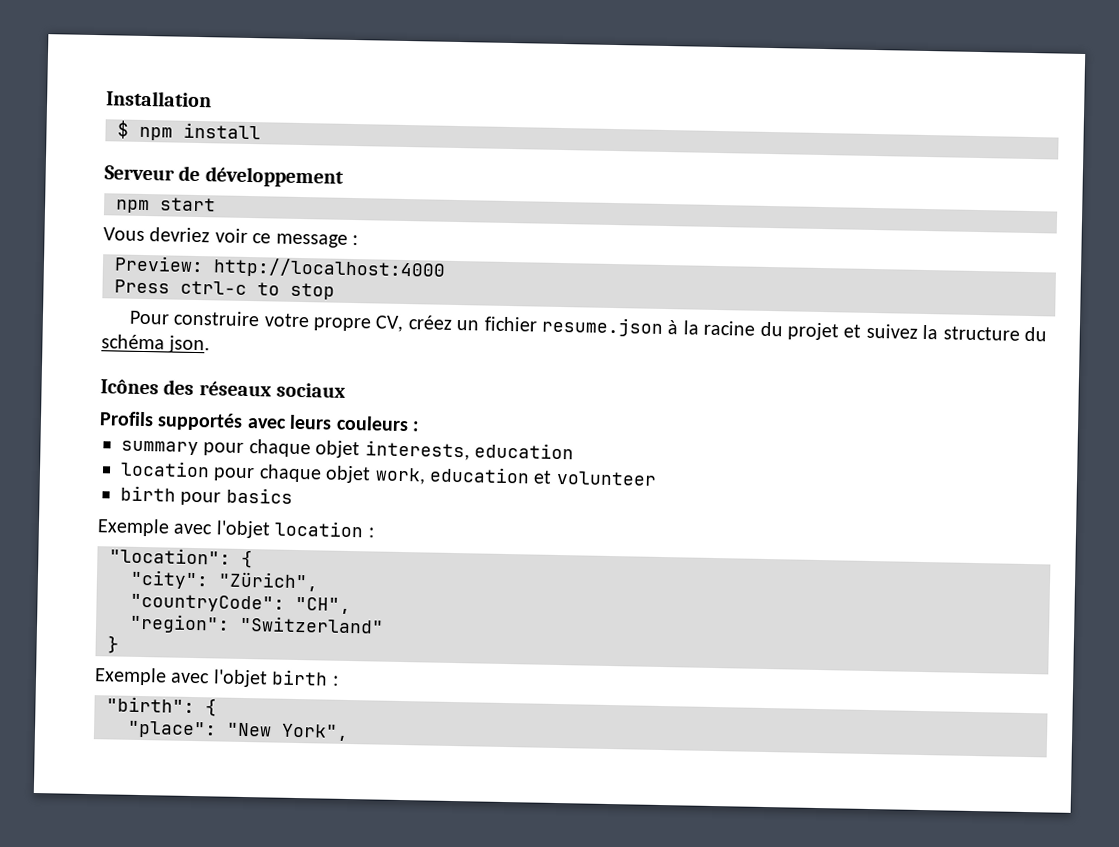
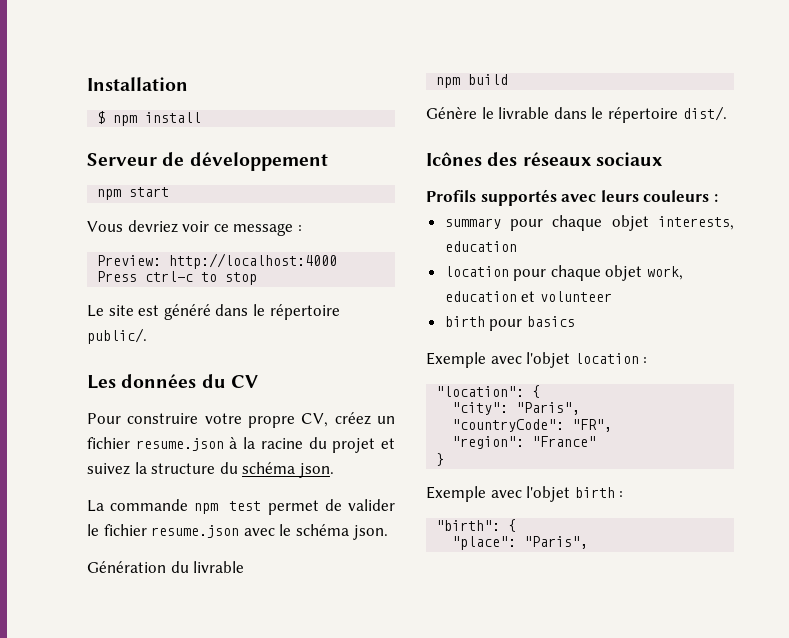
(335, 291) none -> [87,304,340,320] [87,328,147,344] [87,374,258,389] // Le site est généré dans le répertoire public/. // Les données du CV
(211, 344) none -> [87,499,395,515] [87,524,388,540] [87,561,245,573] [436,74,509,88] [426,106,727,123] // La commande npm test permet de valider le fichier resume.json avec le schéma json. // Génération du livrable // npm build // Génère le livrable dans le répertoire dist/.
[218,571,319,592] "Zürich", -> [516,402,581,415] "Paris",
[295,596,351,615] "CH", -> [572,419,613,432] "FR",
[239,615,384,634] "Switzerland" -> [532,436,597,447] "France"
[226,722,349,741] "New York", -> [524,536,589,549] "Paris",

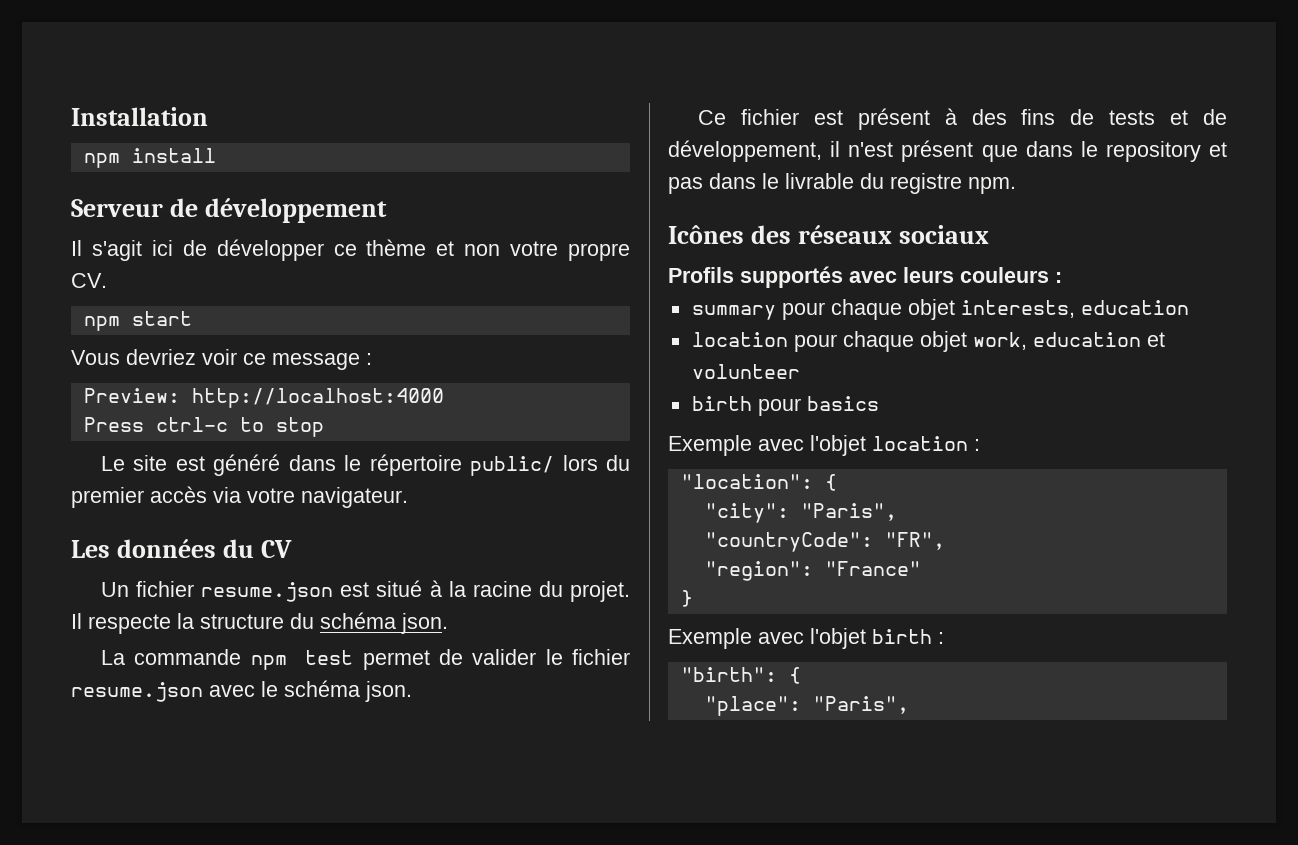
[97,111,106,124] $ -> (208, 116) none
(328, 161) none -> [71,239,630,261] [71,273,107,288] // Il s'agit ici de développer ce thème et non votre propre CV.
[87,328,147,344] [87,374,258,389] [87,412,395,428] [87,437,224,451] public/. // Les données du CV // Pour construire votre propre CV, créez un fichier resume.json -> [470,455,631,476] [71,486,408,508] [71,539,292,558] [101,580,423,602] public/ lors du premier accès via votre navigateur. // Les données du CV // Un fichier resume.json est situé
[332,438,396,453] [87,463,130,475] projet et suivez -> [569,581,630,602] [71,613,171,634] projet. Il respecte
[87,561,245,573] [436,74,509,88] [426,106,727,123] Génération du livrable // npm build // Génère le livrable dans le répertoire dist/. -> [698,108,1227,130] [668,140,1227,162] [668,173,1016,194] Ce fichier est présent à des fins de tests et de développement, il n'est présent que dans le repository et pas dans le livrable du registre npm.

